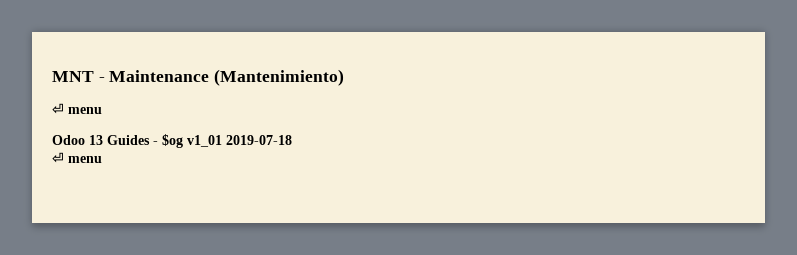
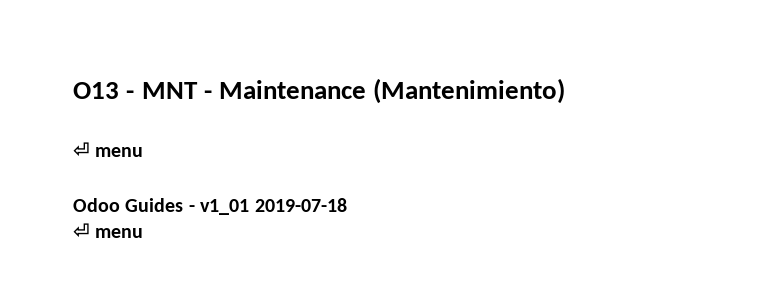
(52, 76) none -> [73,82,135,99] O13 -
[89,135,103,145] 13 -> (120, 205) none
[162,134,183,148] $og -> (195, 208) none

